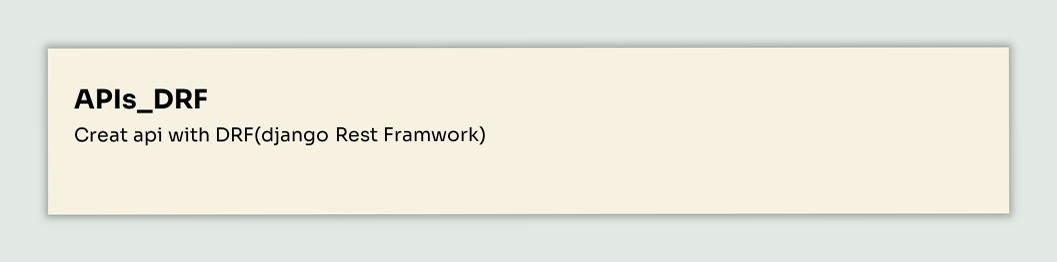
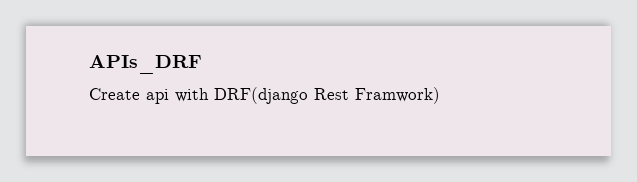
[73,126,129,143] Creat -> [89,88,140,100] Create

